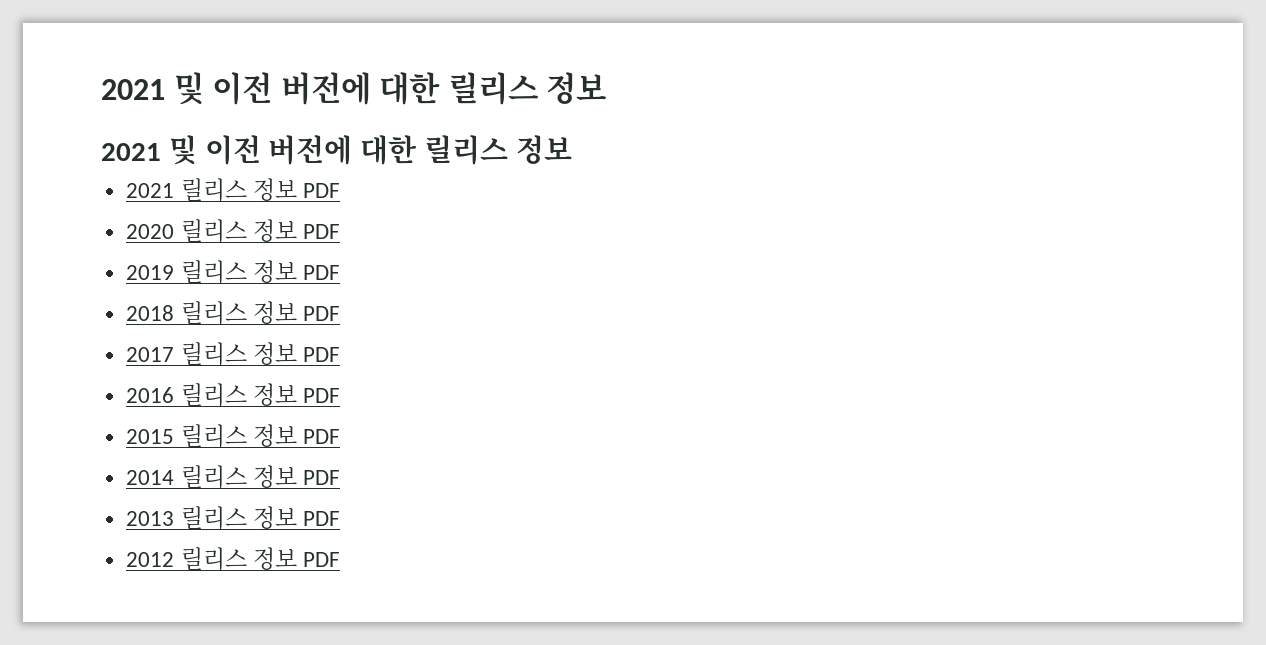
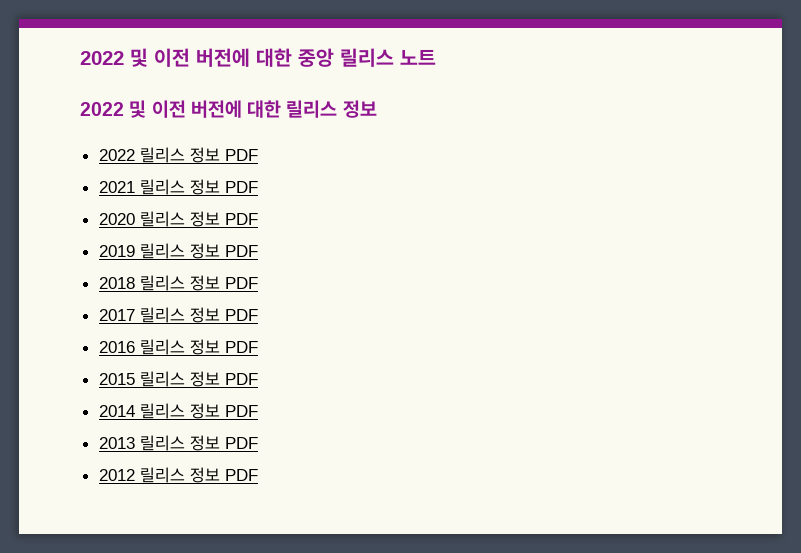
[101,72,607,105] [101,135,572,165] 2021 및 이전 버전에 대한 릴리스 정보 // 2021 및 이전 버전에 대한 릴리스 정보 -> [80,48,436,67] [80,100,377,118] [98,147,258,163] 2022 및 이전 버전에 대한 중앙 릴리스 노트 // 2022 및 이전 버전에 대한 릴리스 정보 // 2022 릴리스 정보 PDF

